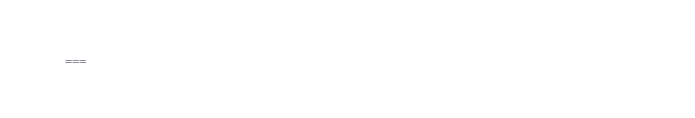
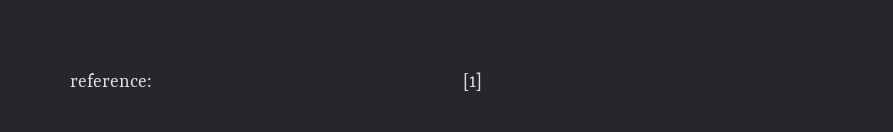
[65,60,86,66] === -> [70,73,152,87] [463,72,482,91] reference: // [1]

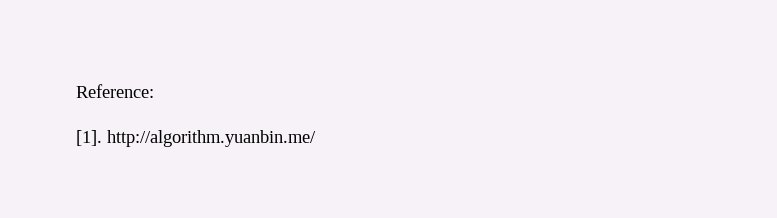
[70,73,152,87] [463,72,482,91] reference: // [1] -> [76,84,154,98] [76,130,316,147] Reference: // [1]. http://algorithm.yuanbin.me/

